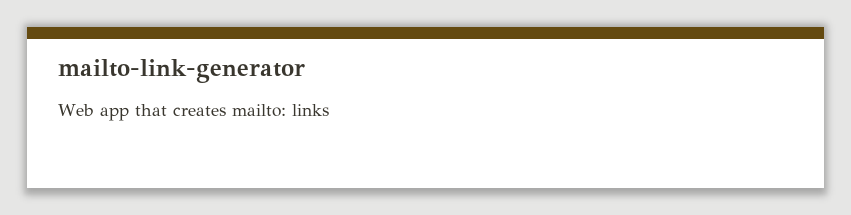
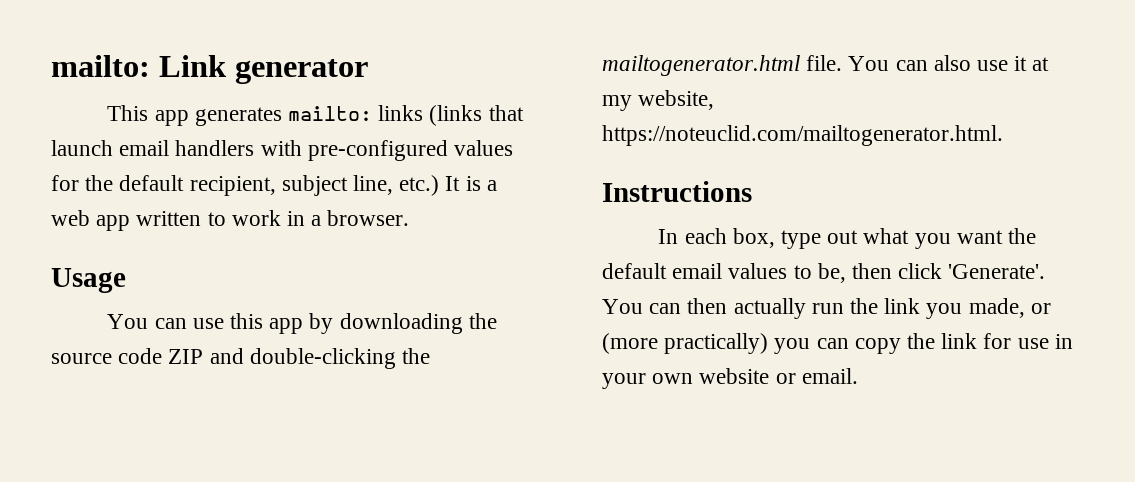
[58,59,305,83] [58,104,329,121] mailto-link-generator // Web app that creates mailto: links -> [51,55,368,84] [107,105,524,126] [51,140,514,161] [51,175,497,196] [51,210,410,231] [51,268,126,293] [107,313,497,334] [51,348,431,369] [602,55,1050,76] [602,90,715,111] [602,125,1003,146] [602,181,752,202] [658,228,1036,249] [602,263,1046,283] [602,298,1051,319] [602,333,1073,354] [602,368,858,389] mailto: Link generator // This app generates mailto: links (links that launch email handlers with pre-configured values for the default recipient, subject line, etc.) It is a web app written to work in a browser. // Usage // You can use this app by downloading the source code ZIP and double-clicking the mailtogenerator.html file. You can also use it at my website, https://noteuclid.com/mailtogenerator.html. // Instructions // In each box, type out what you want the default email values to be, then click 'Generate'. You can then actually run the link you made, or (more practically) you can copy the link for use in your own website or email.

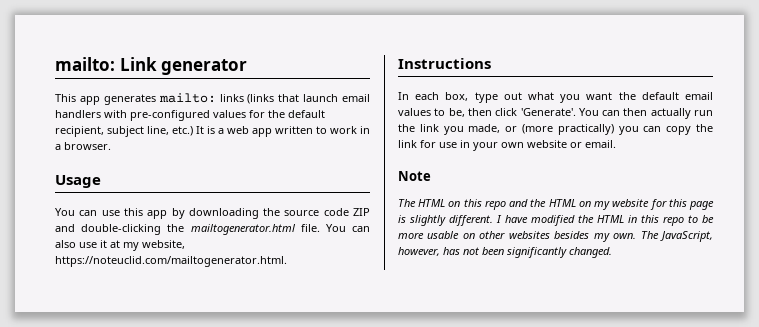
(858, 376) none -> [398,171,431,181] [398,199,714,210] [398,215,714,226] [398,231,713,242] [398,247,612,258] // Note // The HTML on this repo and the HTML on my website for this page is slightly different. I have modified the HTML in this repo to be more usable on other websites besides my own. The JavaScript, however, has not been significantly changed.

